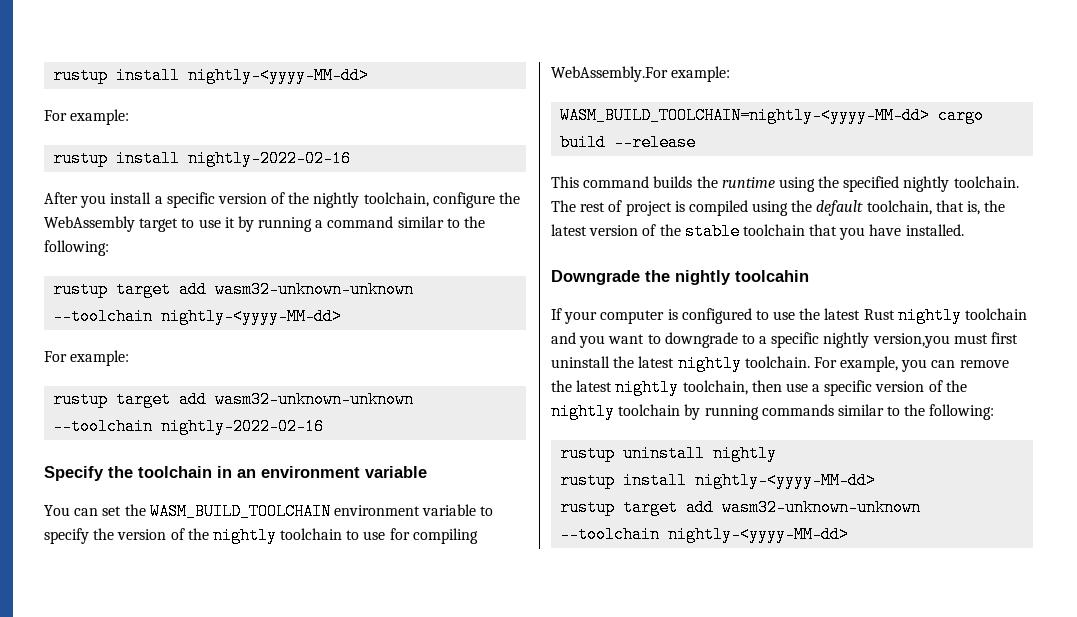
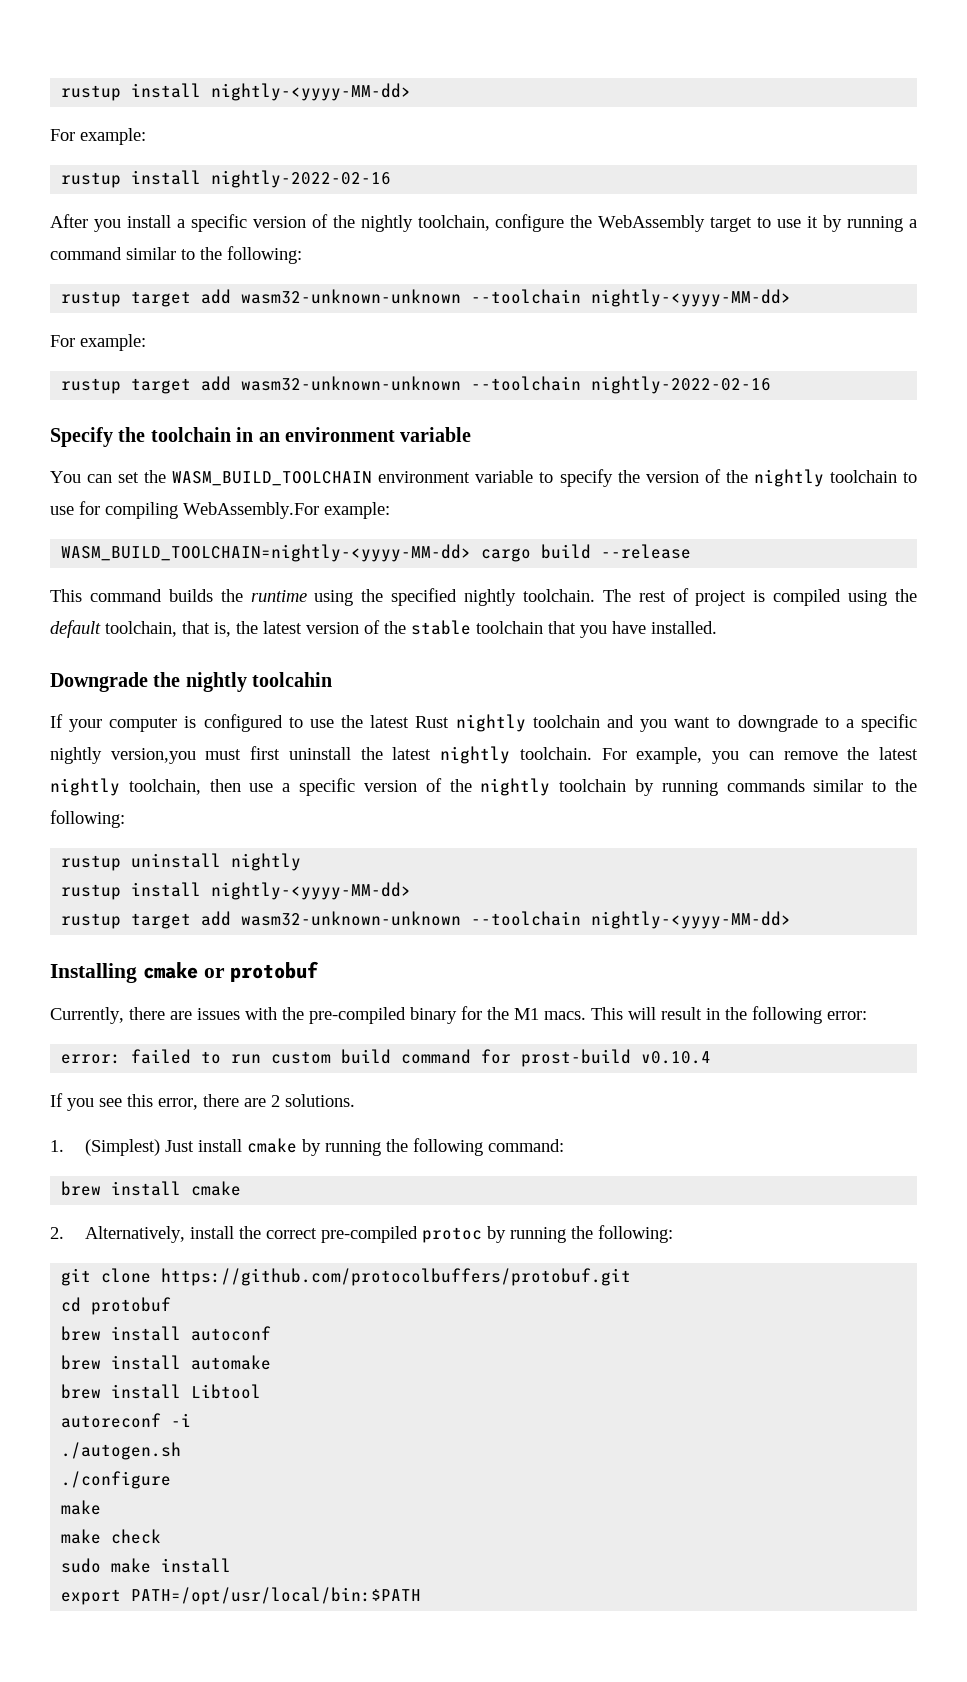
(850, 534) none -> [50,961,320,983] [50,1006,867,1024] [61,1049,712,1067] [50,1093,355,1111] [50,1138,565,1156] [61,1181,242,1196] [50,1225,674,1243] [61,1268,632,1286] [61,1297,172,1315] [61,1326,272,1341] [61,1355,272,1370] [61,1384,262,1399] [61,1413,192,1428] [61,1442,182,1460] [61,1471,172,1489] [61,1500,102,1515] [61,1529,162,1544] [61,1558,232,1573] [61,1587,422,1605] // Installing cmake or protobuf // Currently, there are issues with the pre-compiled binary for the M1 macs. This will result in the following error: // error: failed to run custom build command for prost-build v0.10.4 // If you see this error, there are 2 solutions. // 1. (Simplest) Just install cmake by running the following command: // brew install cmake // 2. Alternatively, install the correct pre-compiled protoc by running the following: // git clone https://github.com/protocolbuffers/protobuf.git // cd protobuf // brew install autoconf // brew install automake // brew install Libtool // autoreconf -i // ./autogen.sh // ./configure // make // make check // sudo make install // export PATH=/opt/usr/local/bin:$PATH

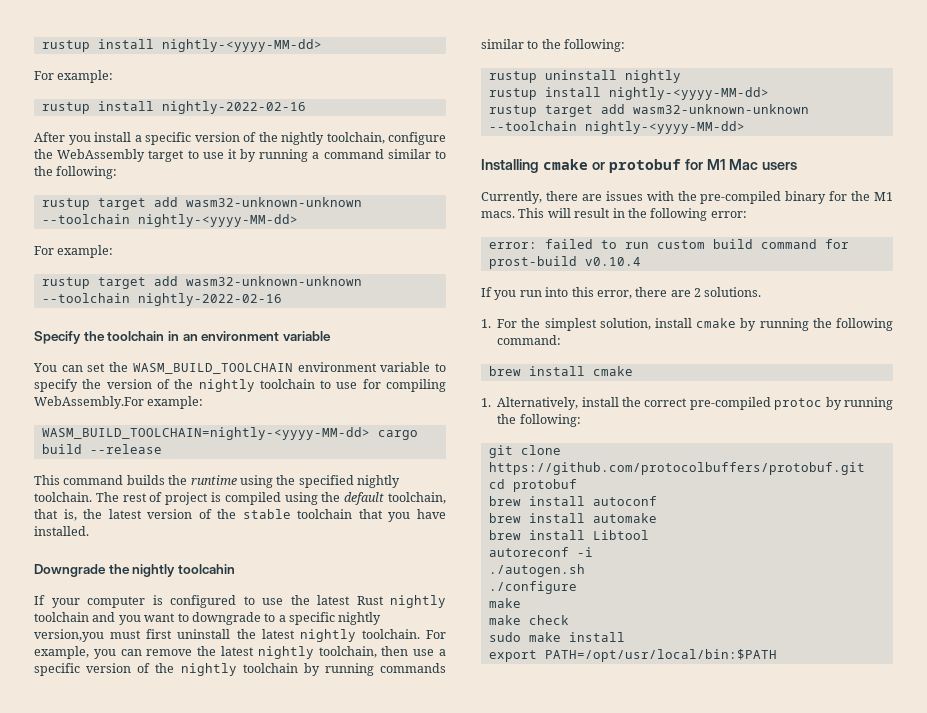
(320, 971) none -> [684,159,798,170] for M1 Mac users
[99,1098,122,1107] see -> [519,287,569,297] run into
[85,1139,195,1156] (Simplest) Just -> [497,318,651,331] For the simplest solution,
[50,1227,64,1239] 2. -> [481,398,491,407] 1.

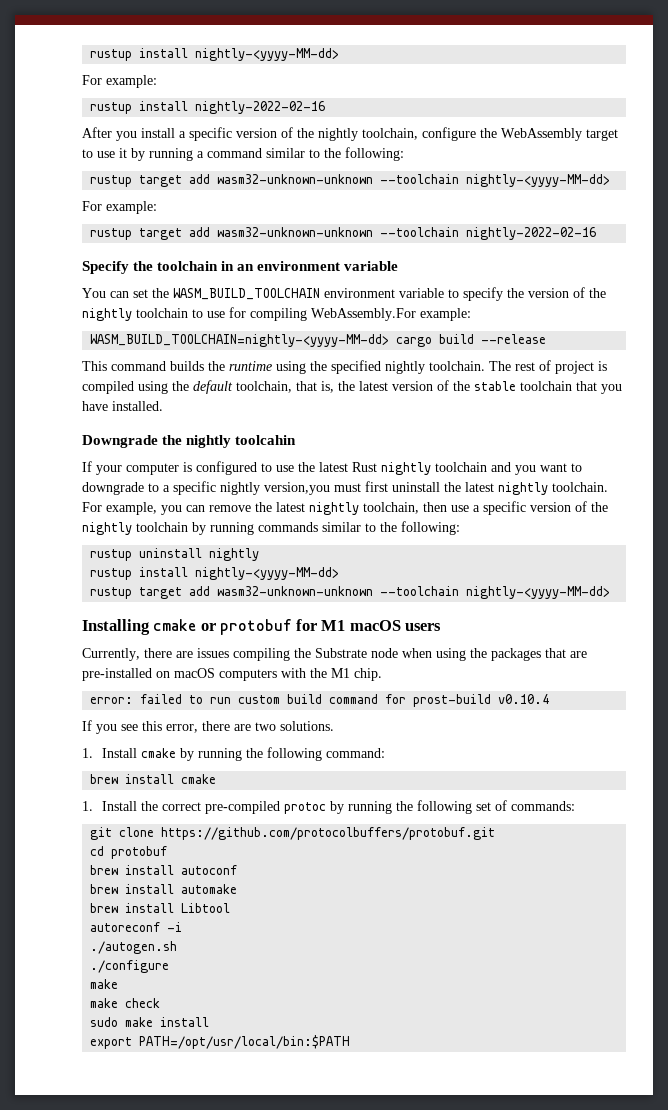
[729,159,759,170] Mac -> [349,620,401,631] macOS
[646,191,893,204] [481,208,747,221] with the pre-compiled binary for the M1 macs. This will result in the following error: -> [233,648,587,661] [82,668,382,681] compiling the Substrate node when using the packages that are pre-installed on macOS computers with the M1 chip.
[519,287,569,297] run into -> [121,724,138,731] see
[694,288,701,297] 2 -> [255,722,276,731] two
[497,318,693,331] For the simplest solution, install -> [101,748,137,758] Install
[497,397,619,410] Alternatively, install -> [101,801,137,811] Install
[519,414,581,427] following: -> [416,800,575,814] following set of commands:

